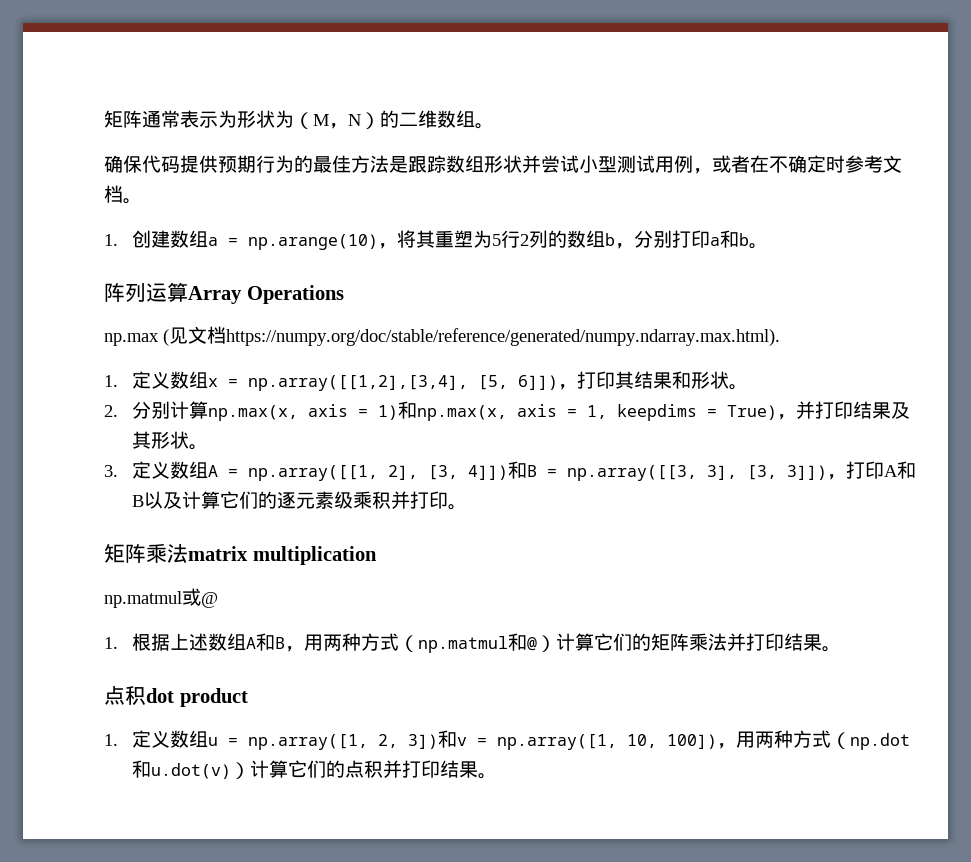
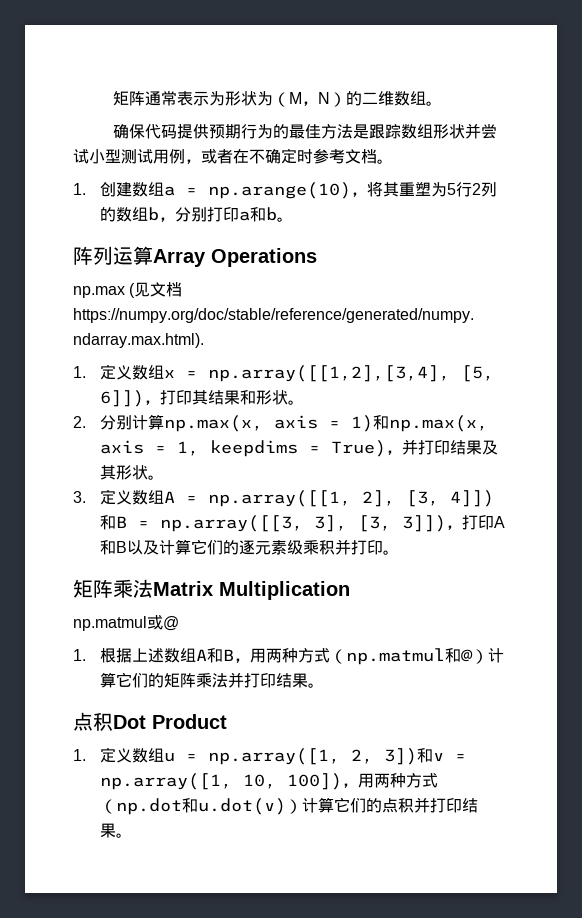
[188,546,377,565] matrix multiplication -> [153,581,350,600] Matrix Multiplication
[146,688,248,707] dot product -> [113,714,227,729] Dot Product

